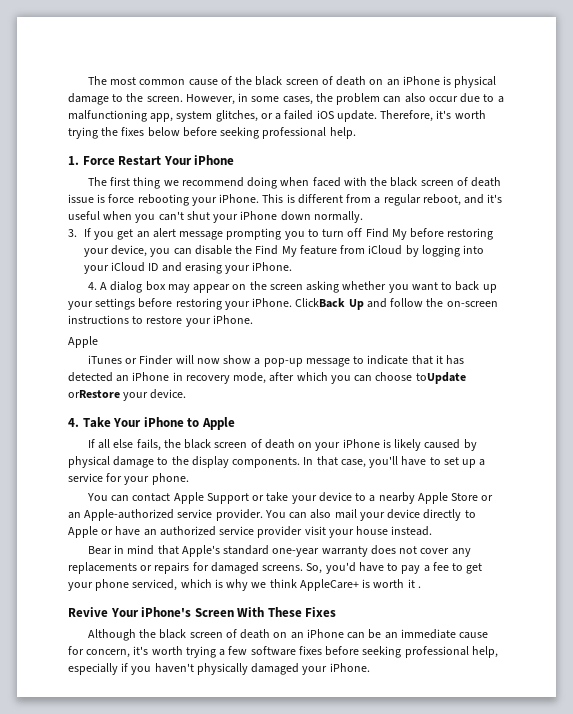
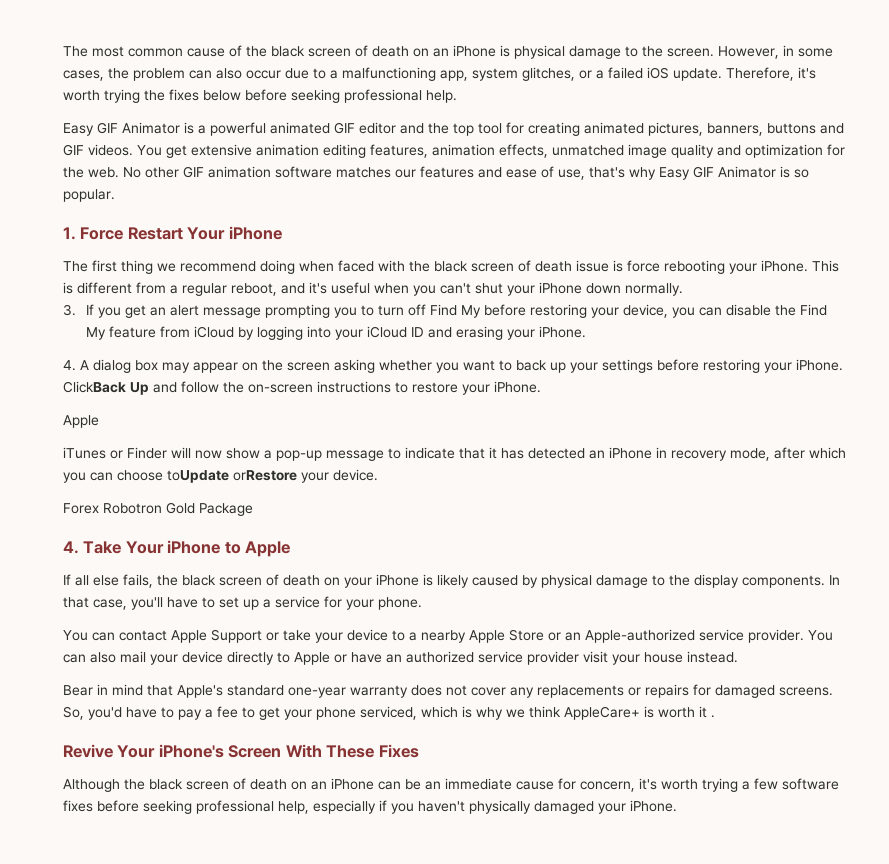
(356, 133) none -> [63,122,844,136] [63,144,845,158] [63,166,809,180] [63,189,115,202] // Easy GIF Animator is a powerful animated GIF editor and the top tool for creating animated pictures, banners, buttons and GIF videos. You get extensive animation editing features, animation effects, unmatched image quality and optimization for the web. No other GIF animation software matches our features and ease of use, that's why Easy GIF Animator is so popular.
(187, 394) none -> [63,502,253,516] // Forex Robotron Gold Package

